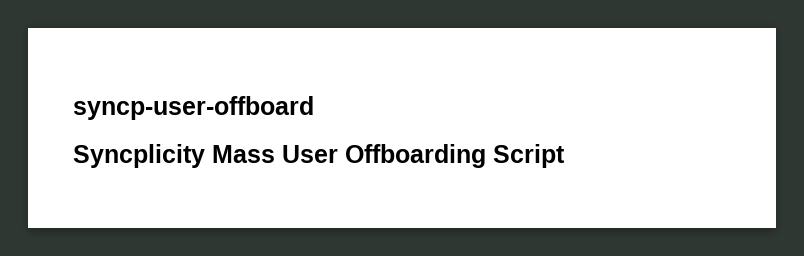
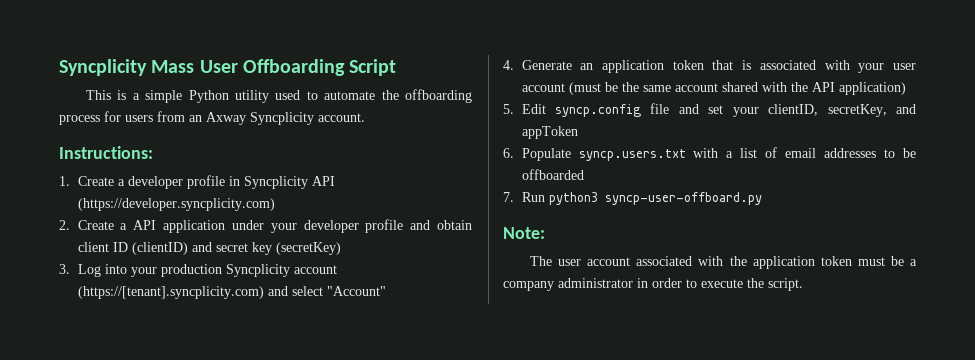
[73,96,314,120] syncp-user-offboard // -> (59, 67) none
(565, 156) none -> [86,89,472,103] [59,111,365,125] [59,146,153,159] [59,175,335,189] [77,198,275,211] [59,219,472,233] [77,242,341,255] [59,264,337,277] [77,286,386,299] [503,60,916,73] [521,82,906,95] [503,103,916,117] [521,126,578,139] [503,147,917,161] [521,169,584,180] [503,192,762,205] [503,227,545,239] [530,256,917,269] [503,278,803,291] // This is a simple Python utility used to automate the offboarding process for users from an Axway Syncplicity account. // Instructions: // 1. Create a developer profile in Syncplicity API (https://developer.syncplicity.com) // 2. Create a API application under your developer profile and obtain client ID (clientID) and secret key (secretKey) // 3. Log into your production Syncplicity account (https://[tenant].syncplicity.com) and select "Account" // 4. Generate an application token that is associated with your user account (must be the same account shared with the API application) // 5. Edit syncp.config file and set your clientID, secretKey, and appToken // 6. Populate syncp.users.txt with a list of email addresses to be offboarded // 7. Run python3 syncp-user-offboard.py // Note: // The user account associated with the application token must be a company administrator in order to execute the script.

